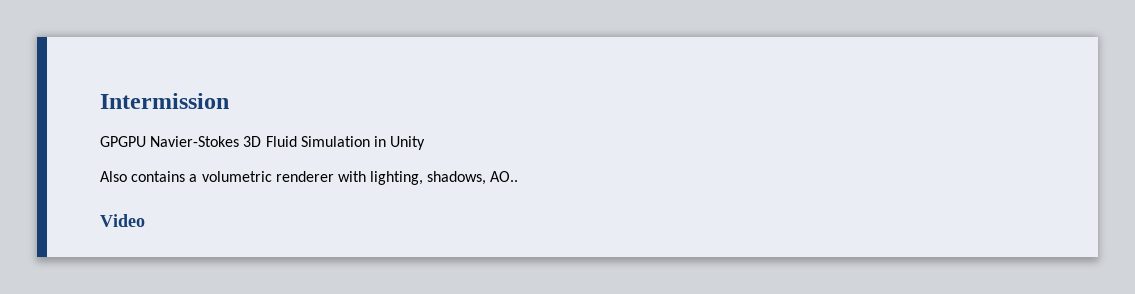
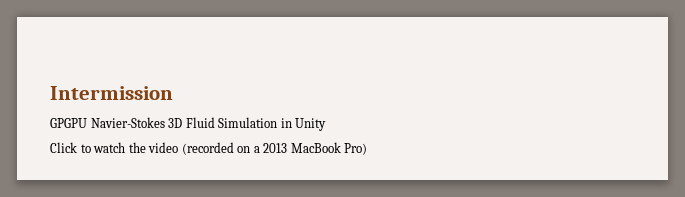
[100,171,519,185] [100,214,145,227] Also contains a volumetric renderer with lighting, shadows, AO.. // Video -> [50,142,368,155] Click to watch the video (recorded on a 2013 MacBook Pro)

